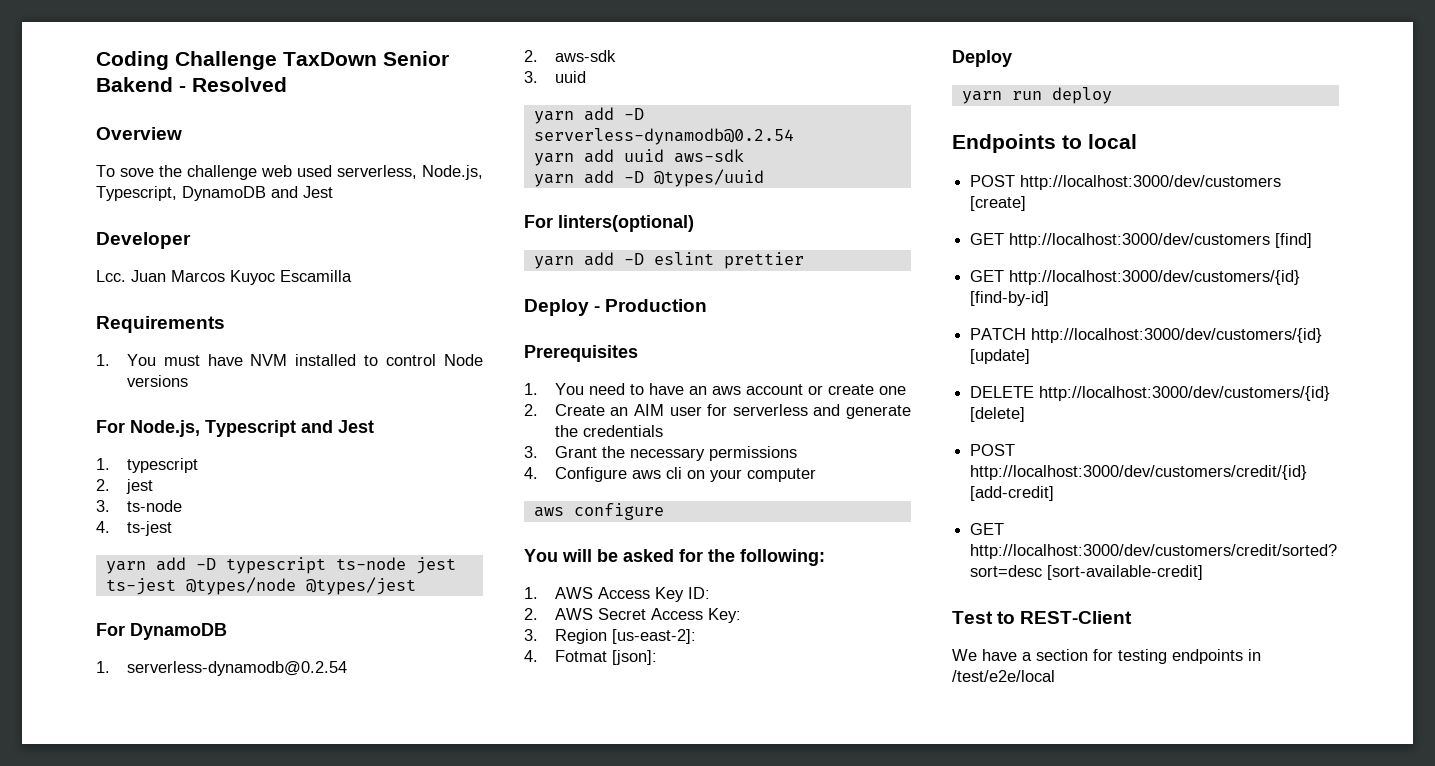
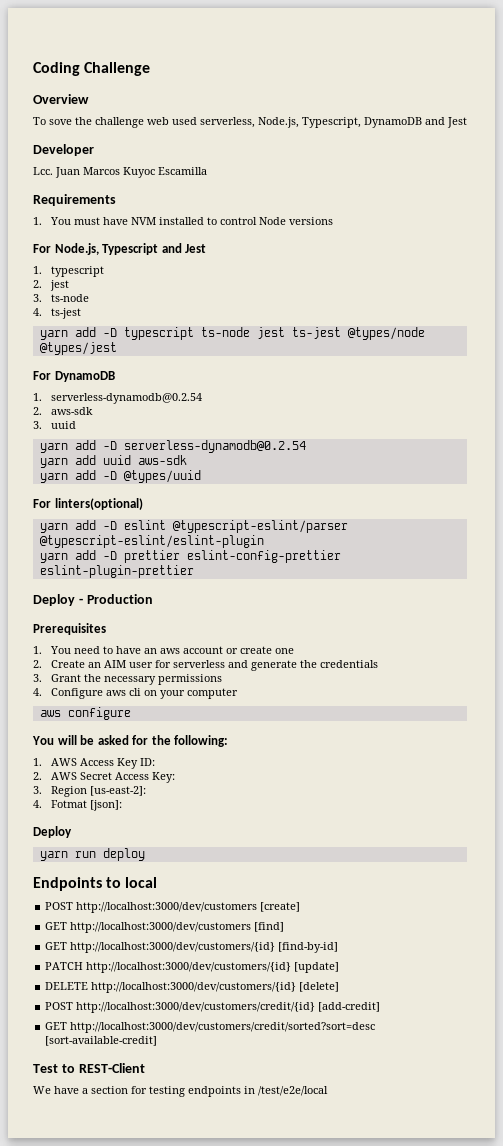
[283,51,449,66] [96,77,287,92] TaxDown Senior Bakend - Resolved -> (151, 69) none
(714, 258) none -> [172,520,348,533] [39,535,264,548] [39,550,117,563] @typescript-eslint/parser @typescript-eslint/eslint-plugin // yarn add -D
(804, 260) none -> [186,550,341,563] [39,565,194,578] eslint-config-prettier eslint-plugin-prettier

